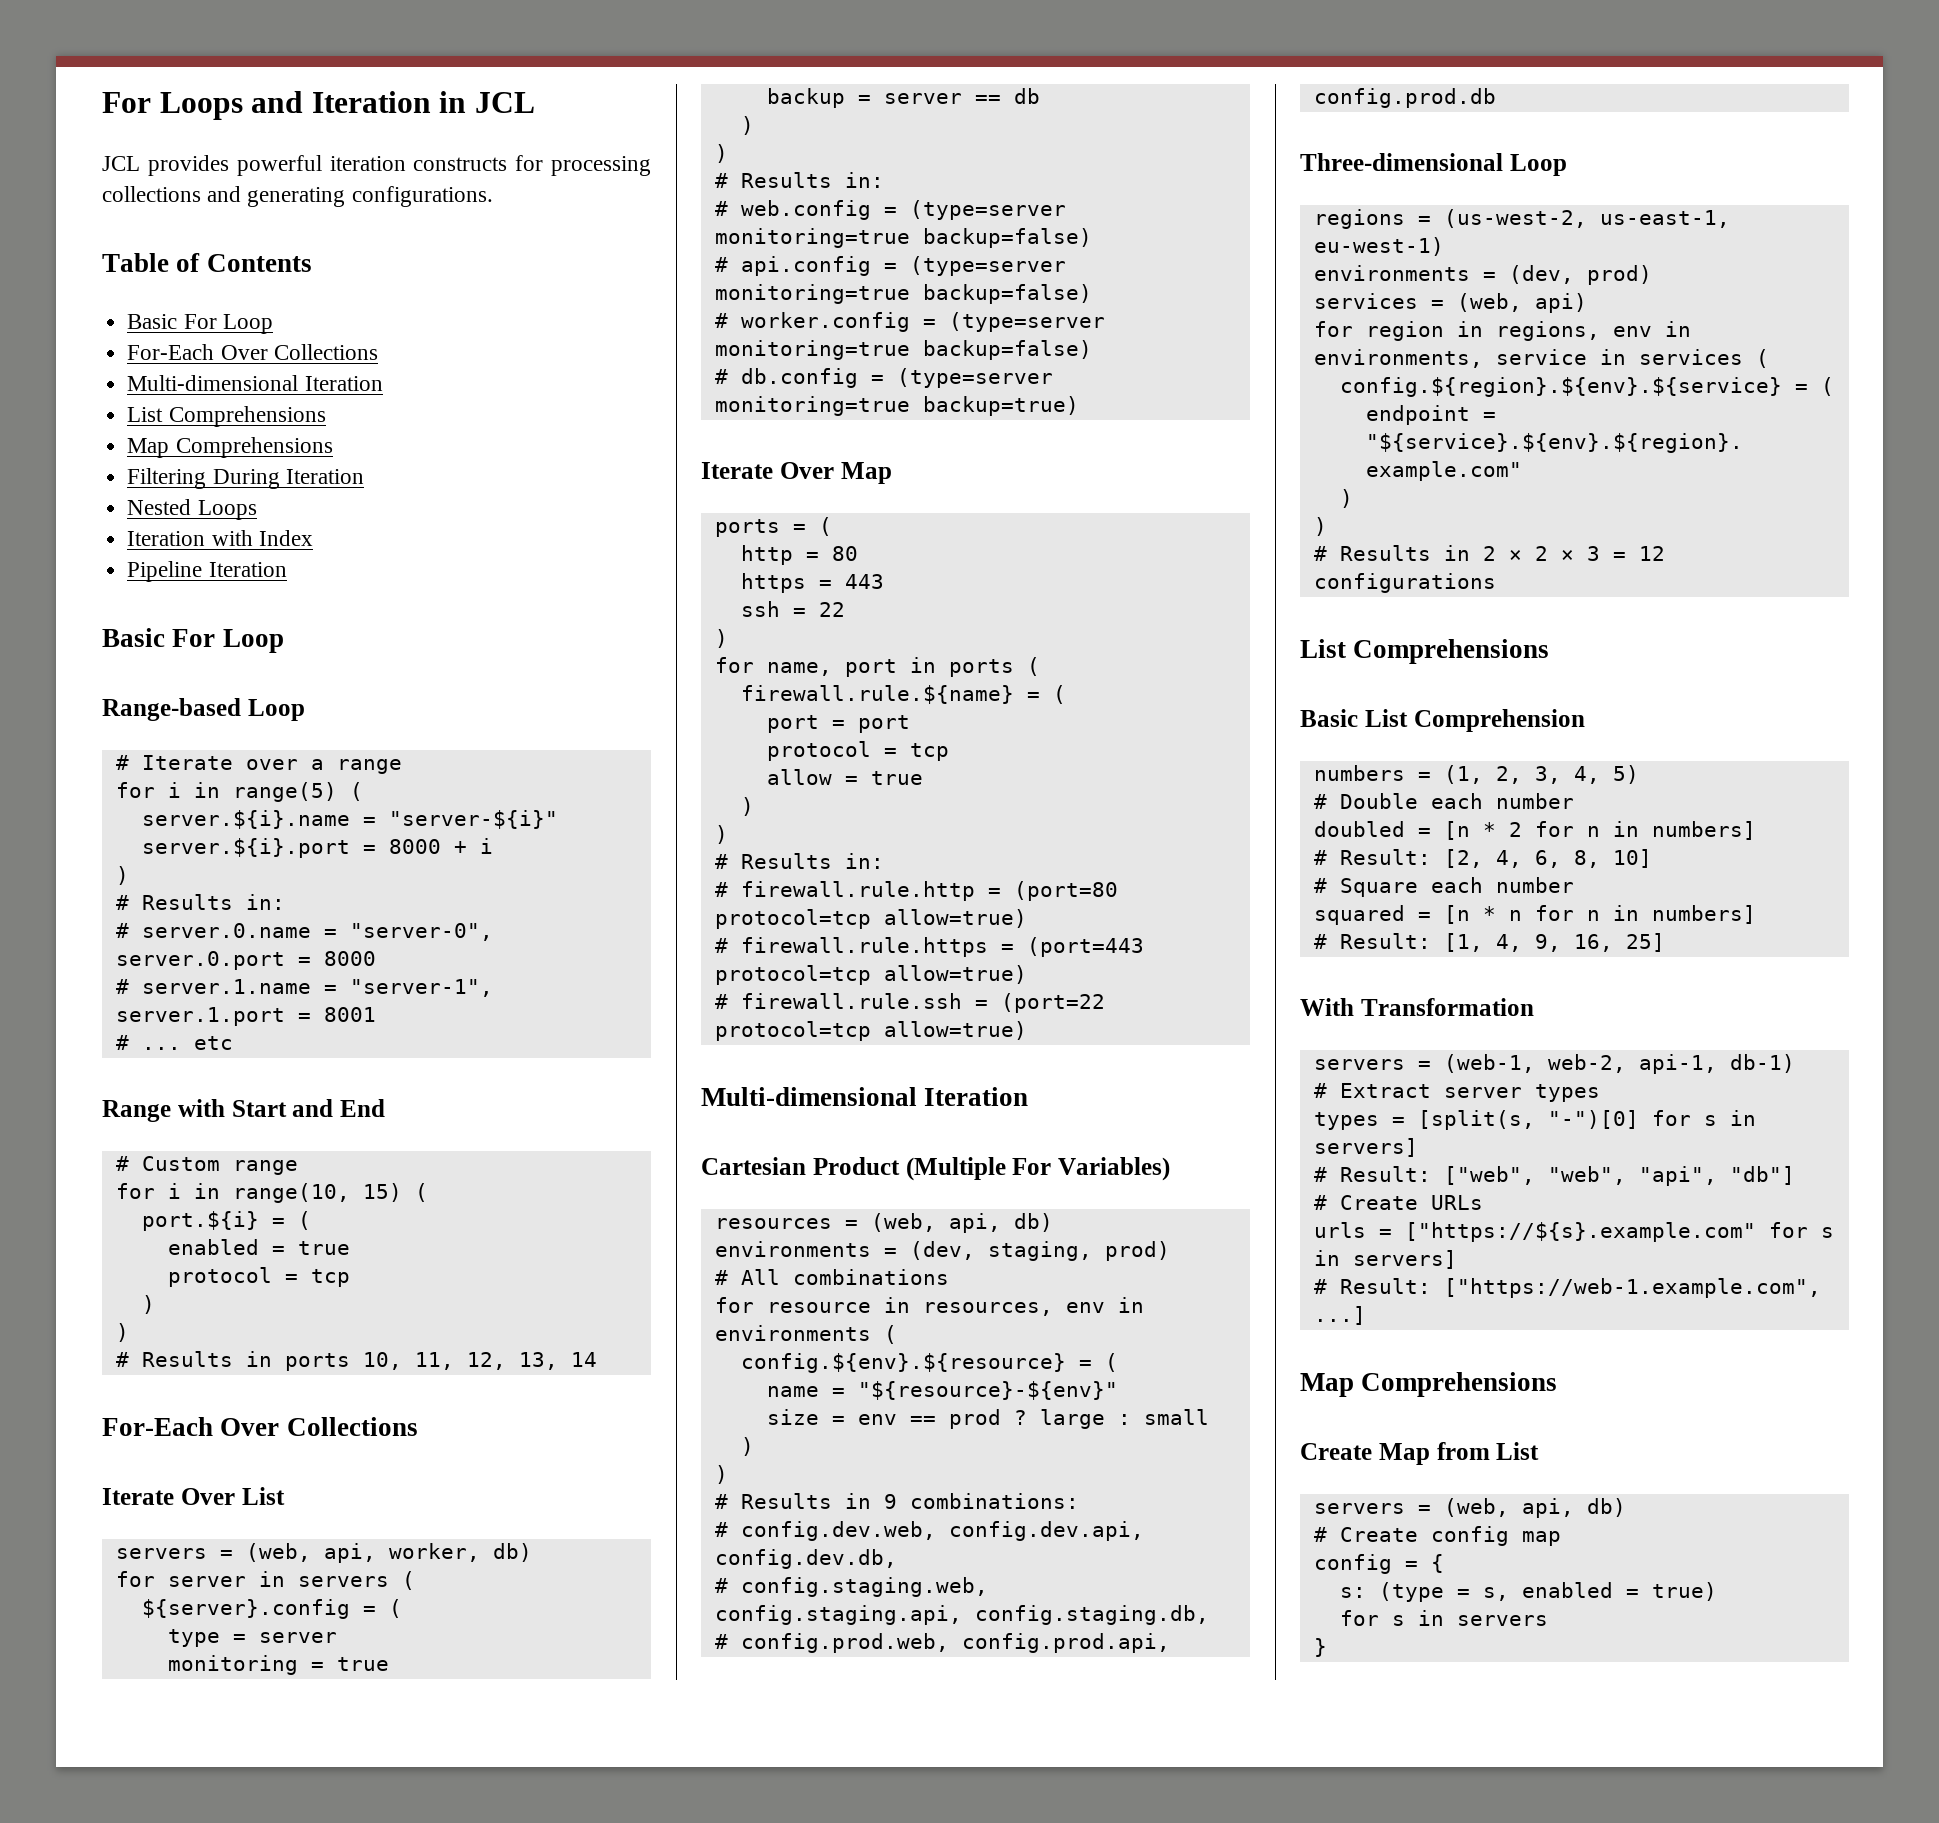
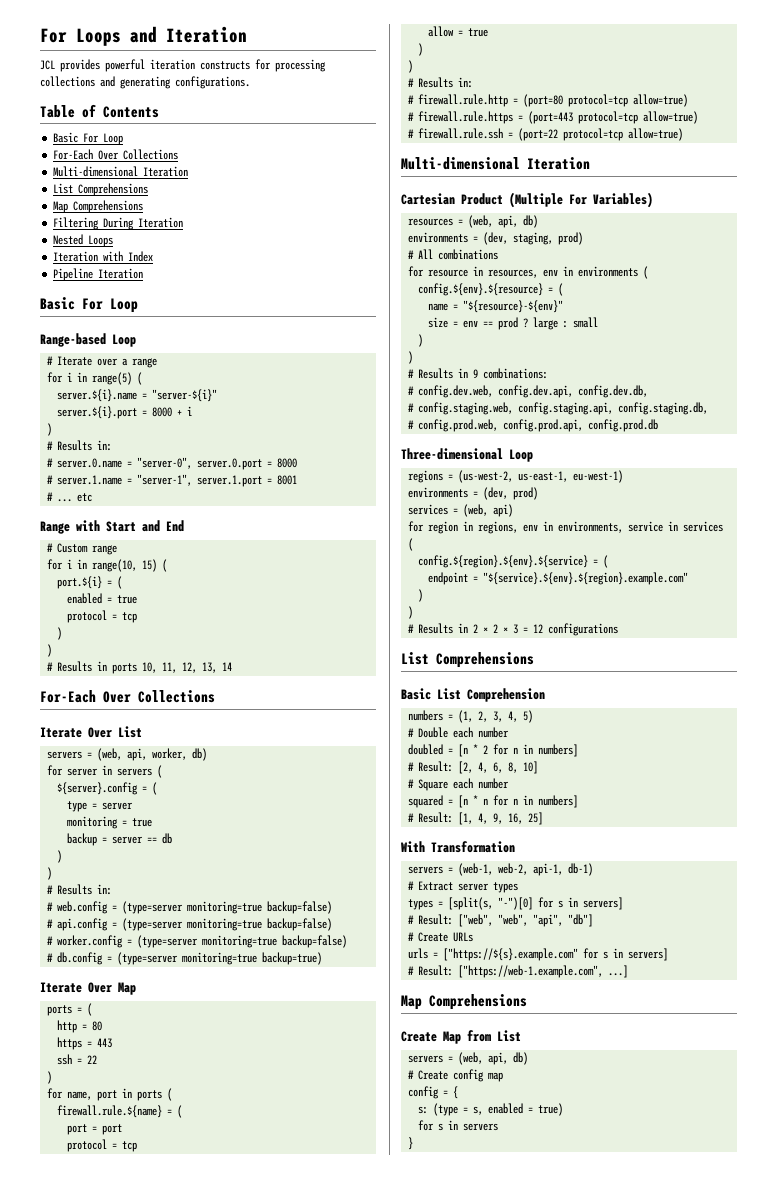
[439,91,535,113] in JCL -> (247, 34) none

